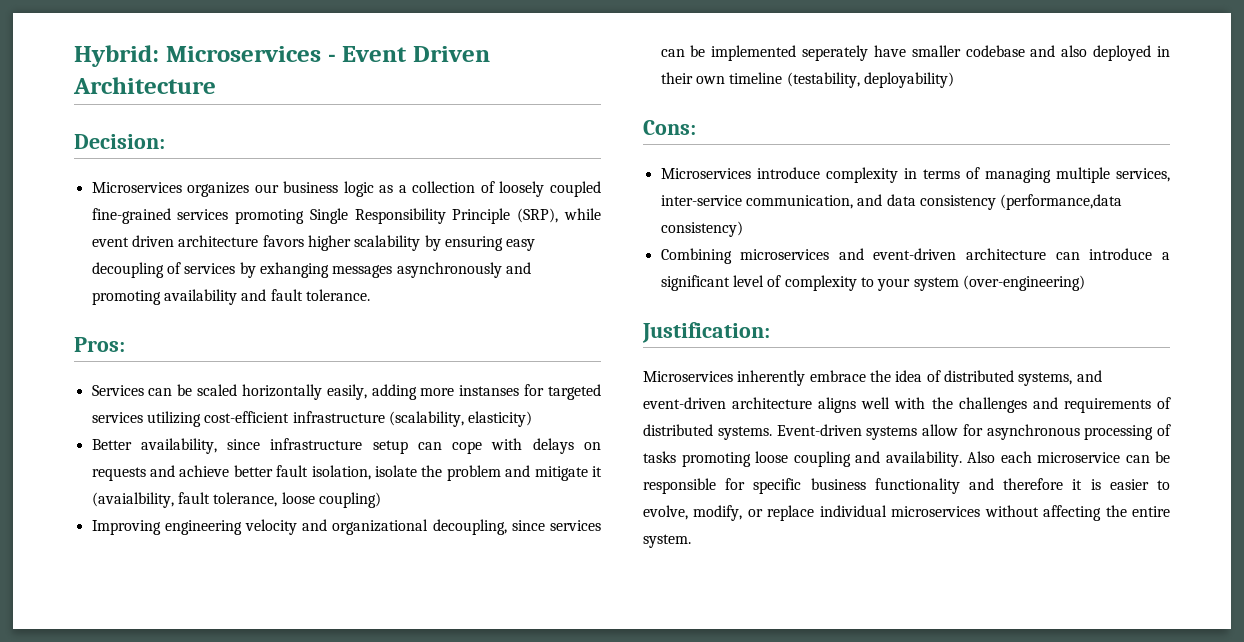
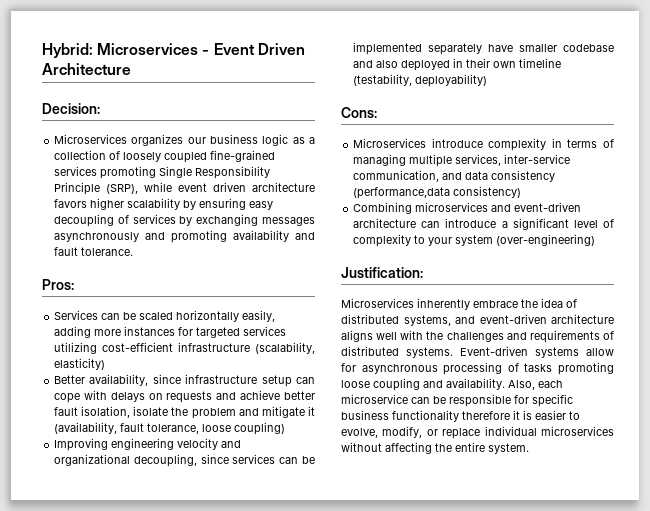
[259,262,329,278] exhanging -> [196,214,259,226] exchanging
[459,385,520,396] instanses -> [124,326,176,336] instances
[91,492,174,508] (avaialbility, -> [54,422,118,434] (availability,
[802,45,869,61] seperately -> [428,43,483,55] separately
[967,451,995,463] Also -> [508,380,535,390] Also,
[969,478,994,490] and -> (459, 416) none

